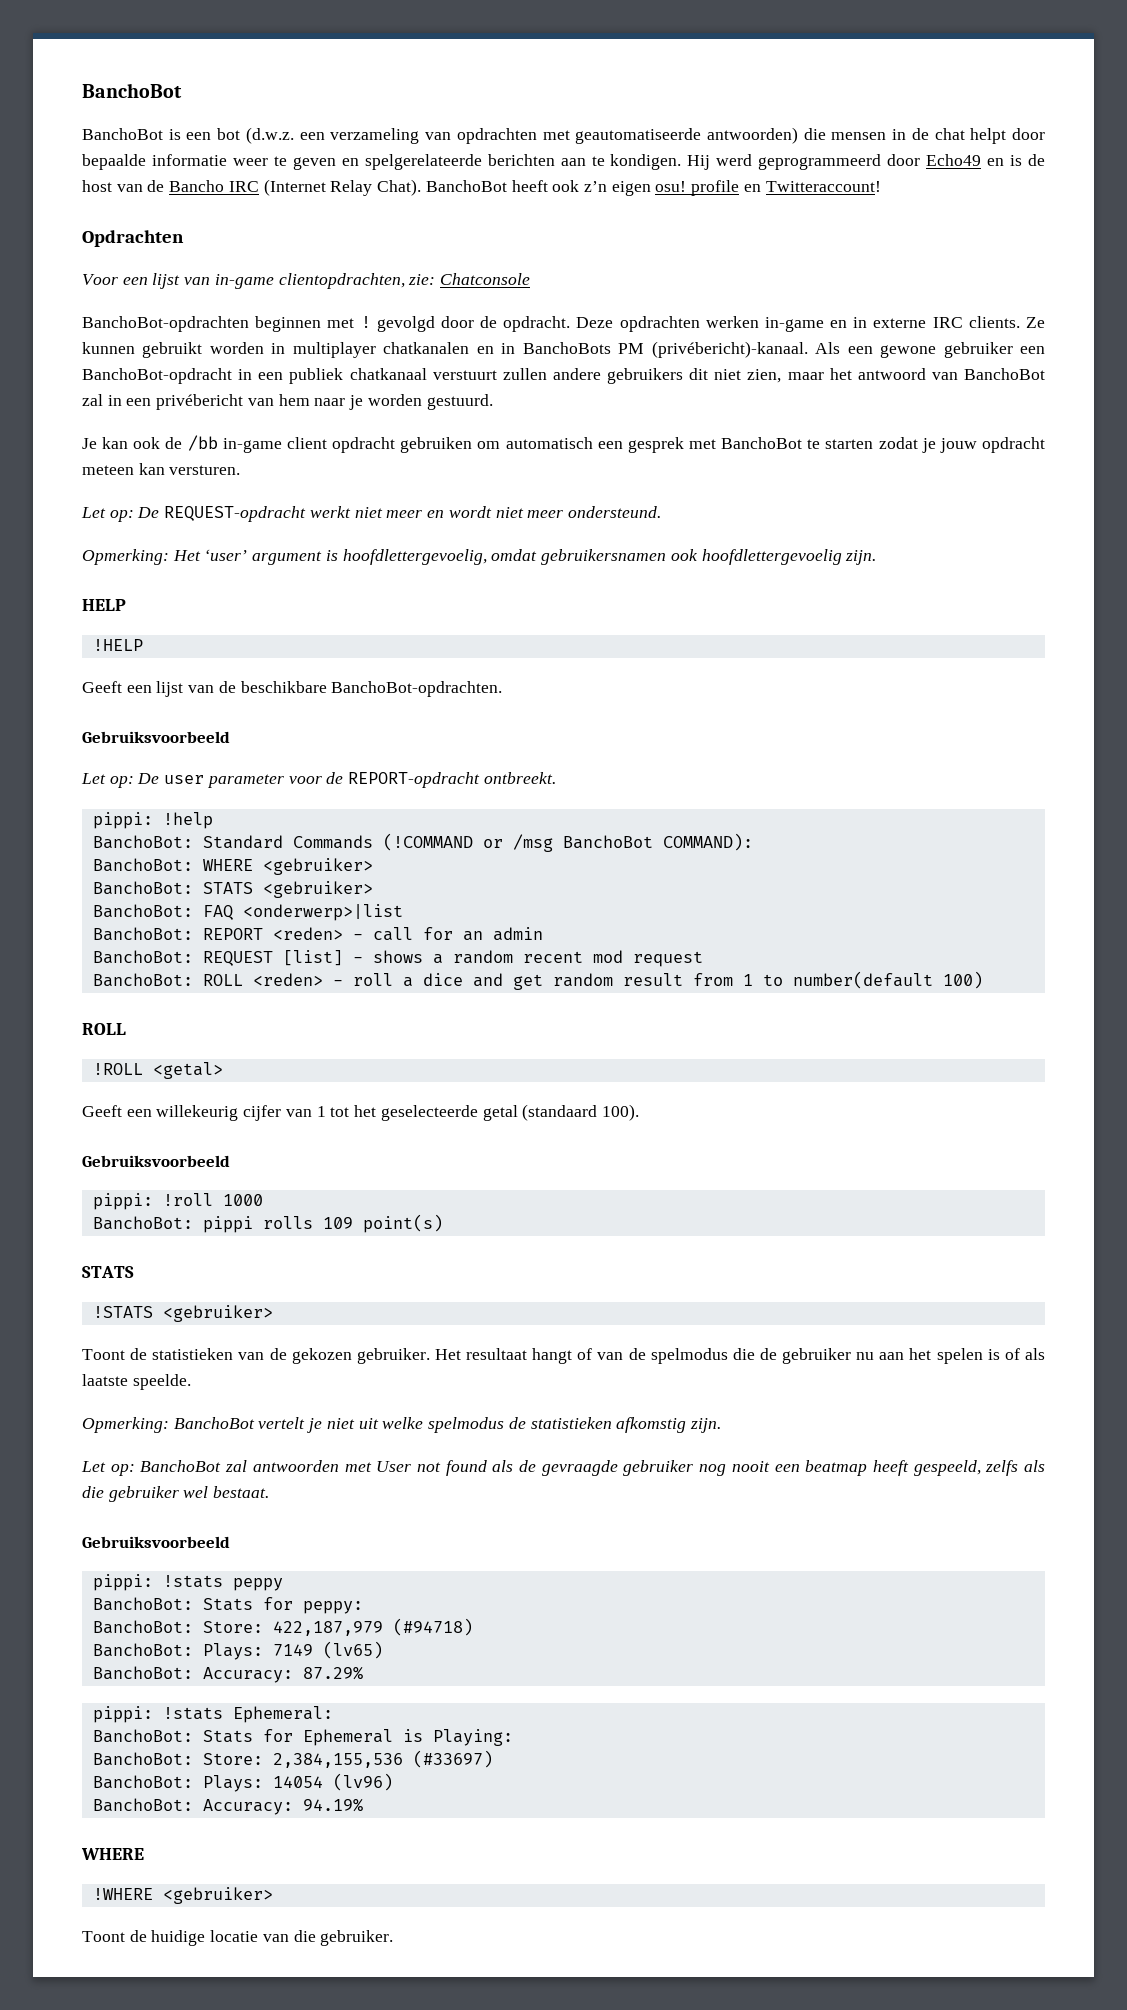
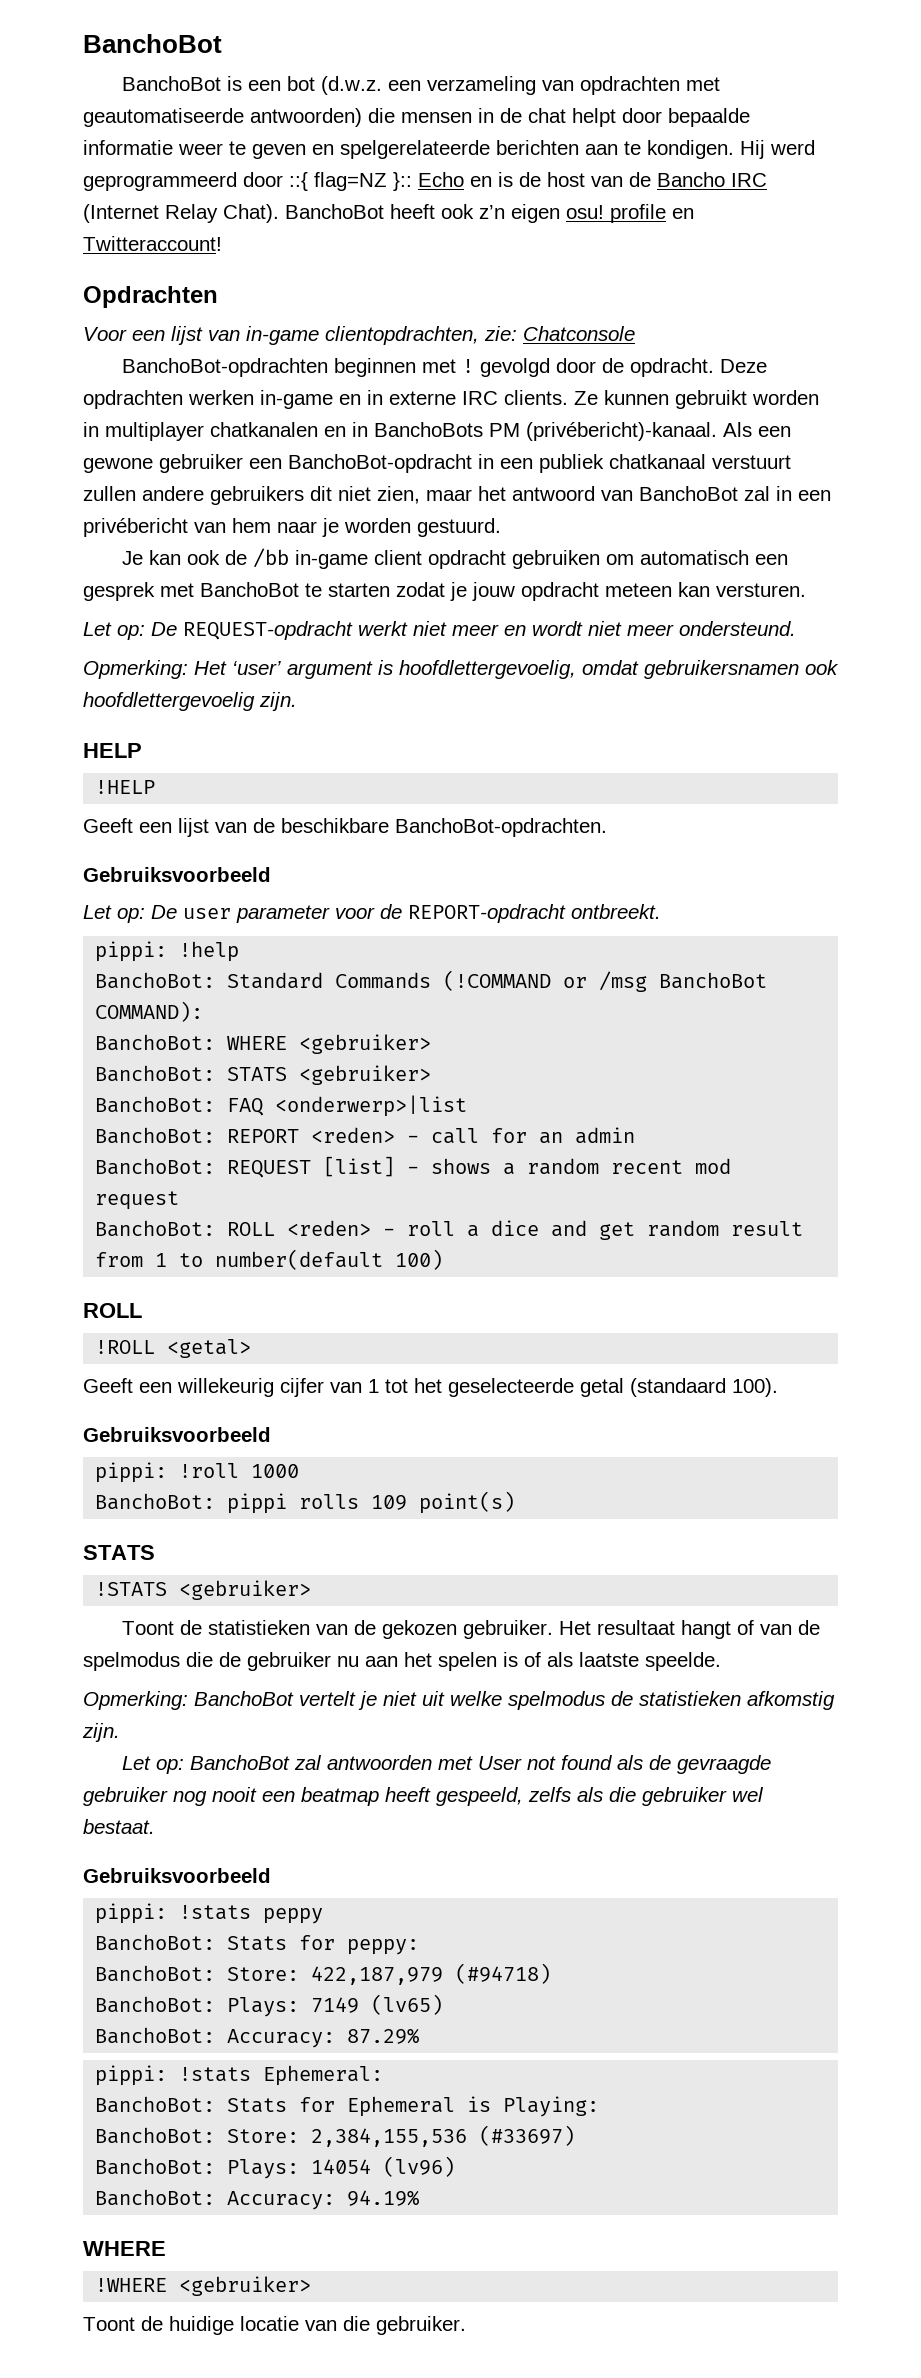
[926,154,982,166] Echo49 -> [289,172,464,191] ::{ flag=NZ }:: Echo

